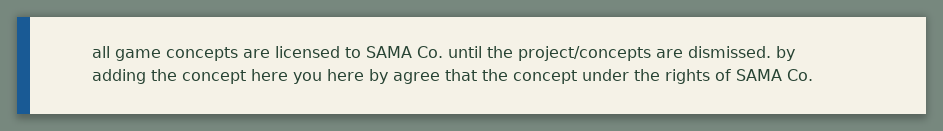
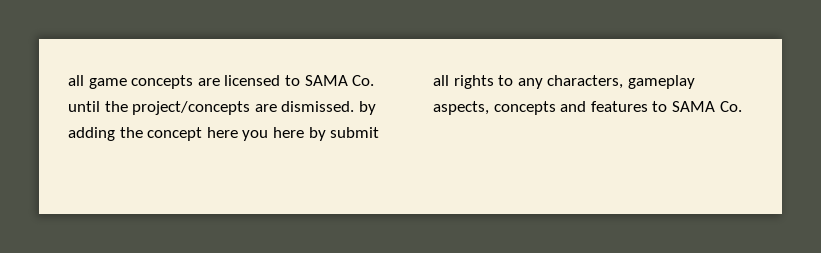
[393,69,731,84] agree that the concept under the rights of -> [330,127,380,138] [433,75,695,89] [433,101,668,115] submit all rights to any characters, gameplay aspects, concepts and features to

